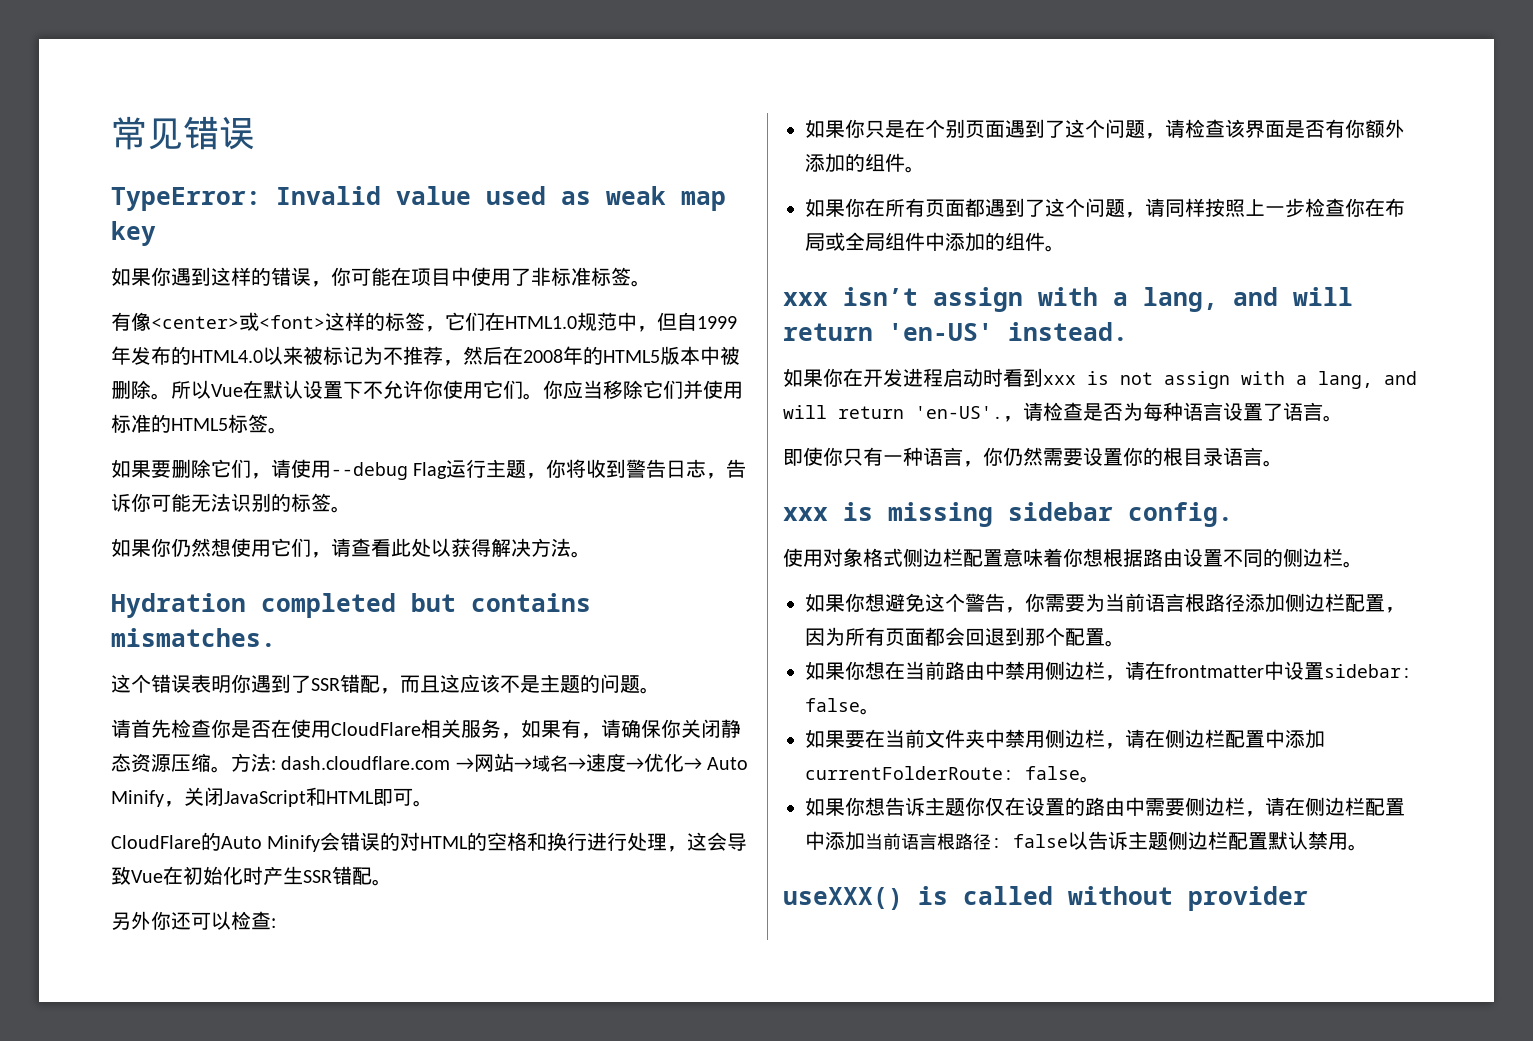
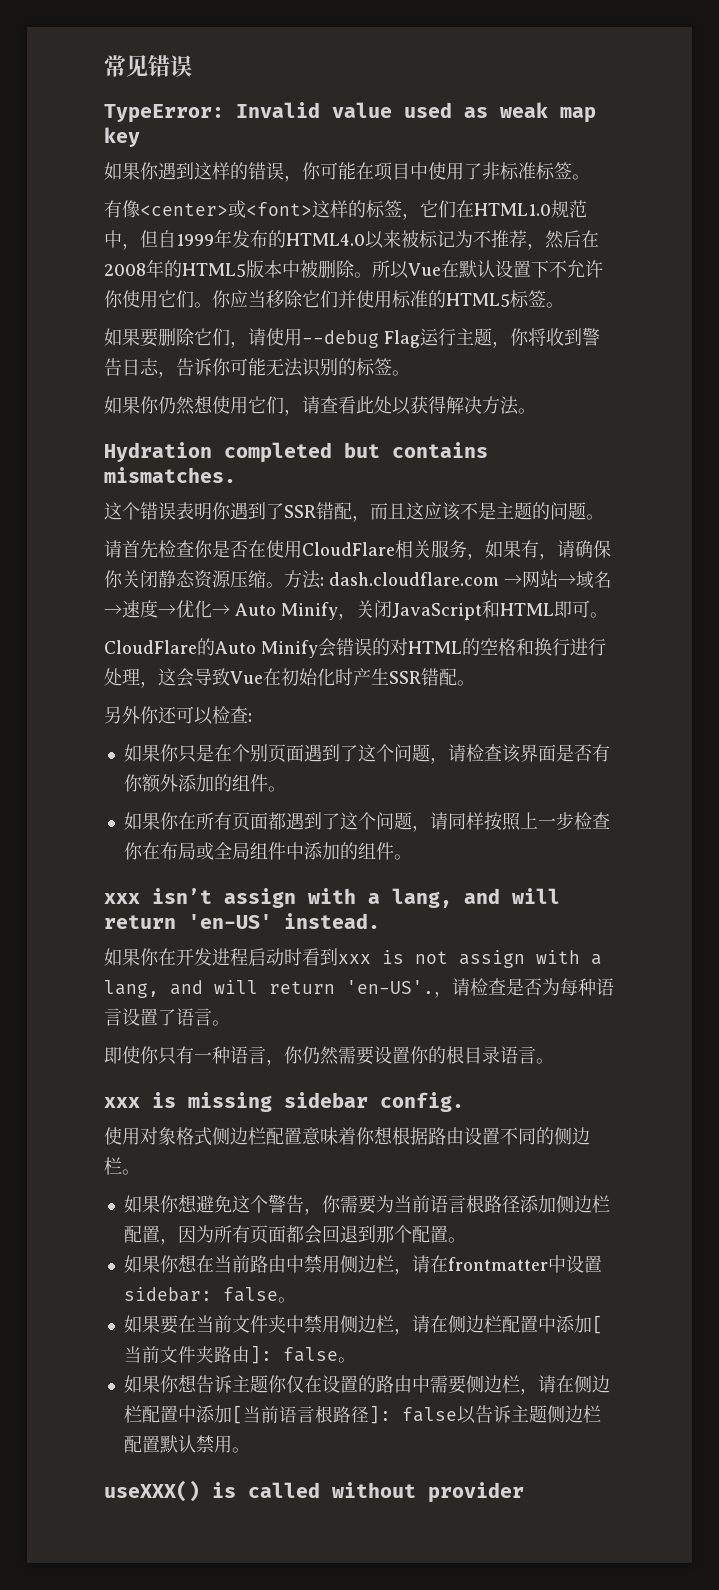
[805,766,1014,780] currentFolderRoute: -> [591,1315,603,1334] [123,1345,272,1364] [当前文件夹路由]:
[865,833,1002,850] 当前语言根路径: -> [231,1405,391,1424] [当前语言根路径]:

